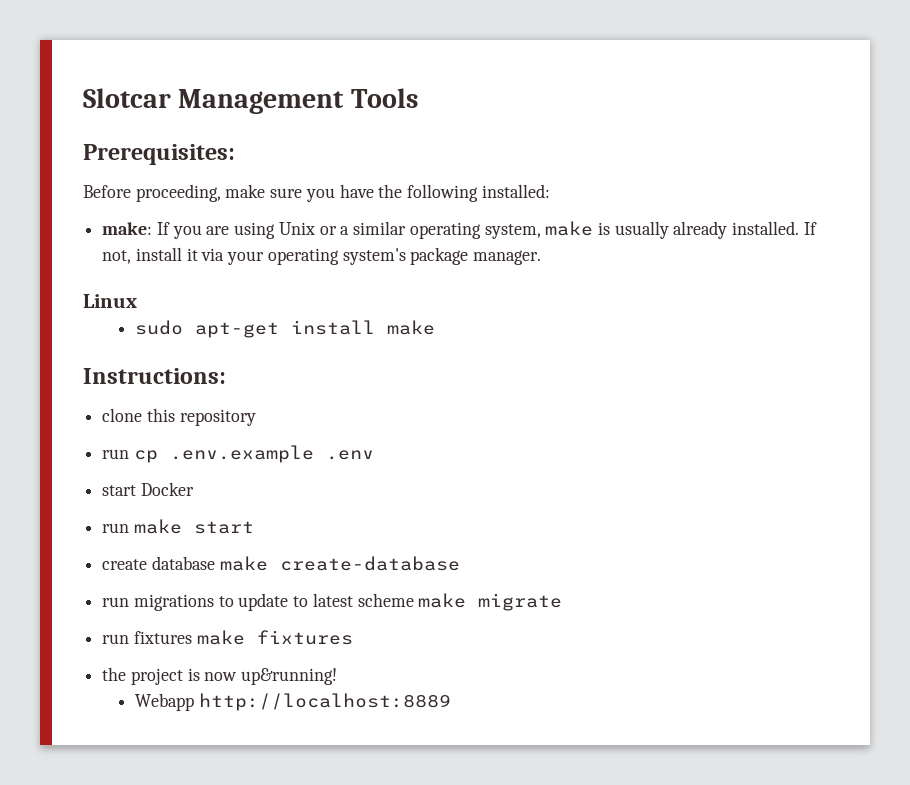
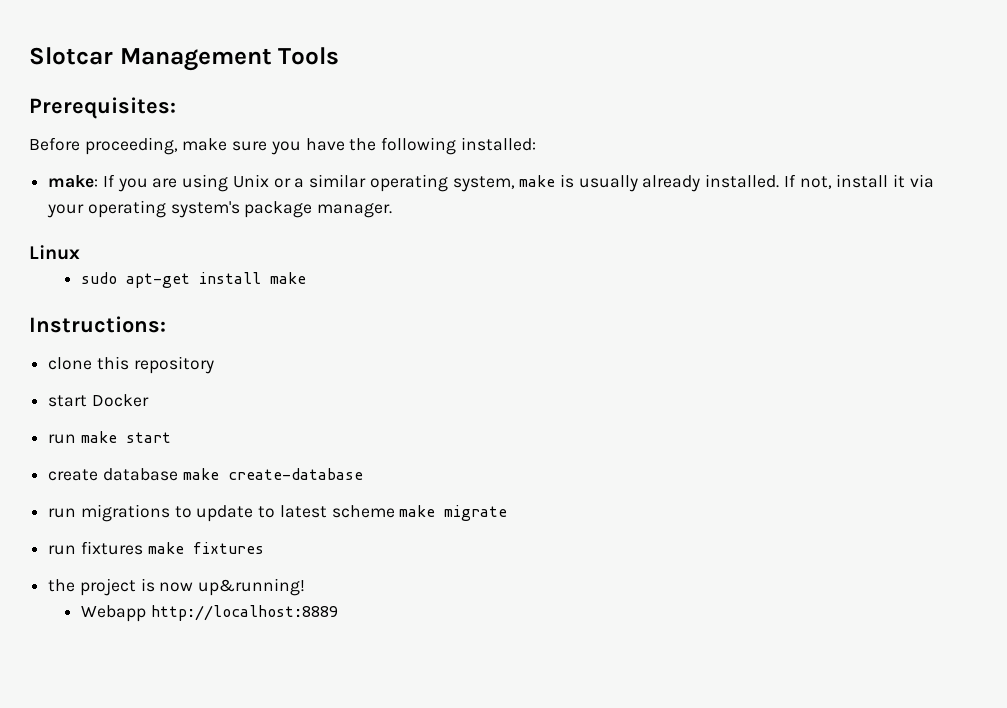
[102,445,374,463] // run cp .env.example .env -> (214, 365) none

